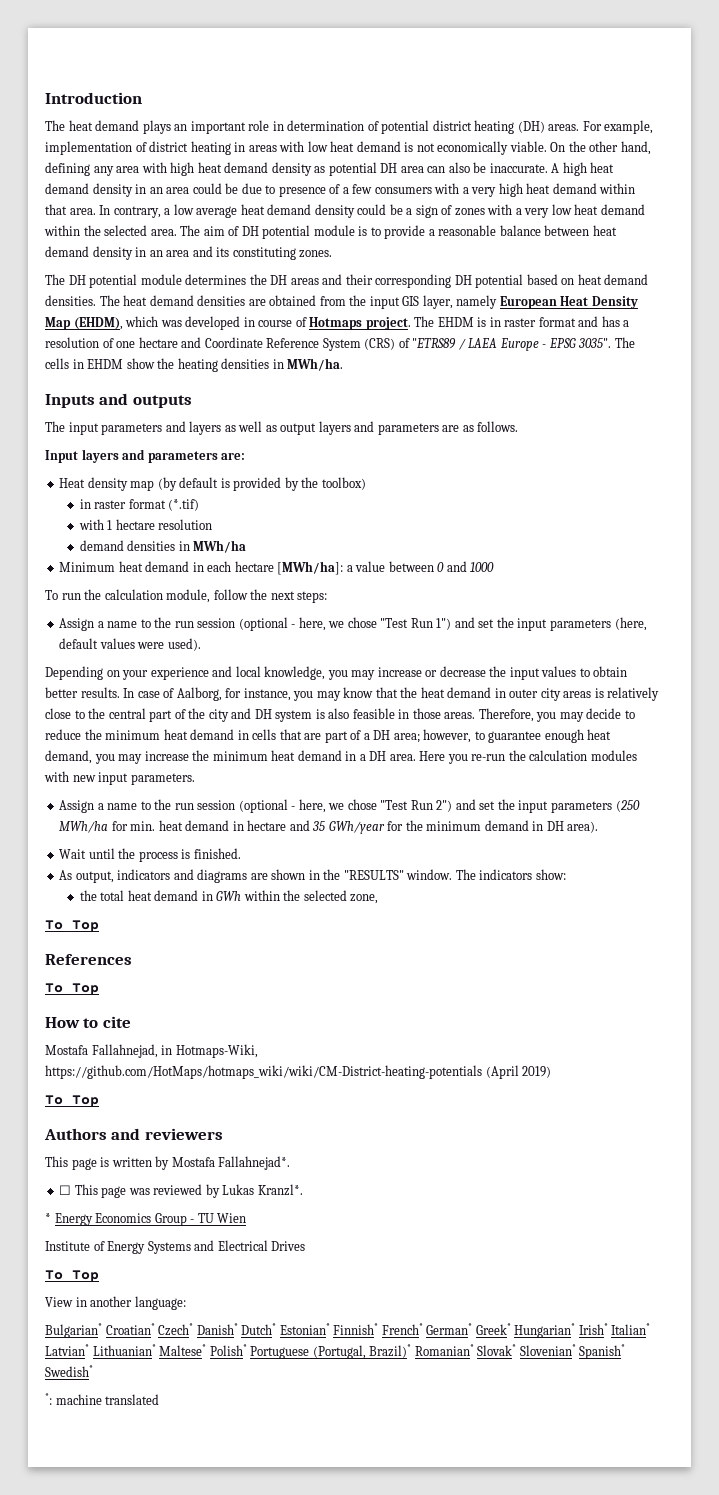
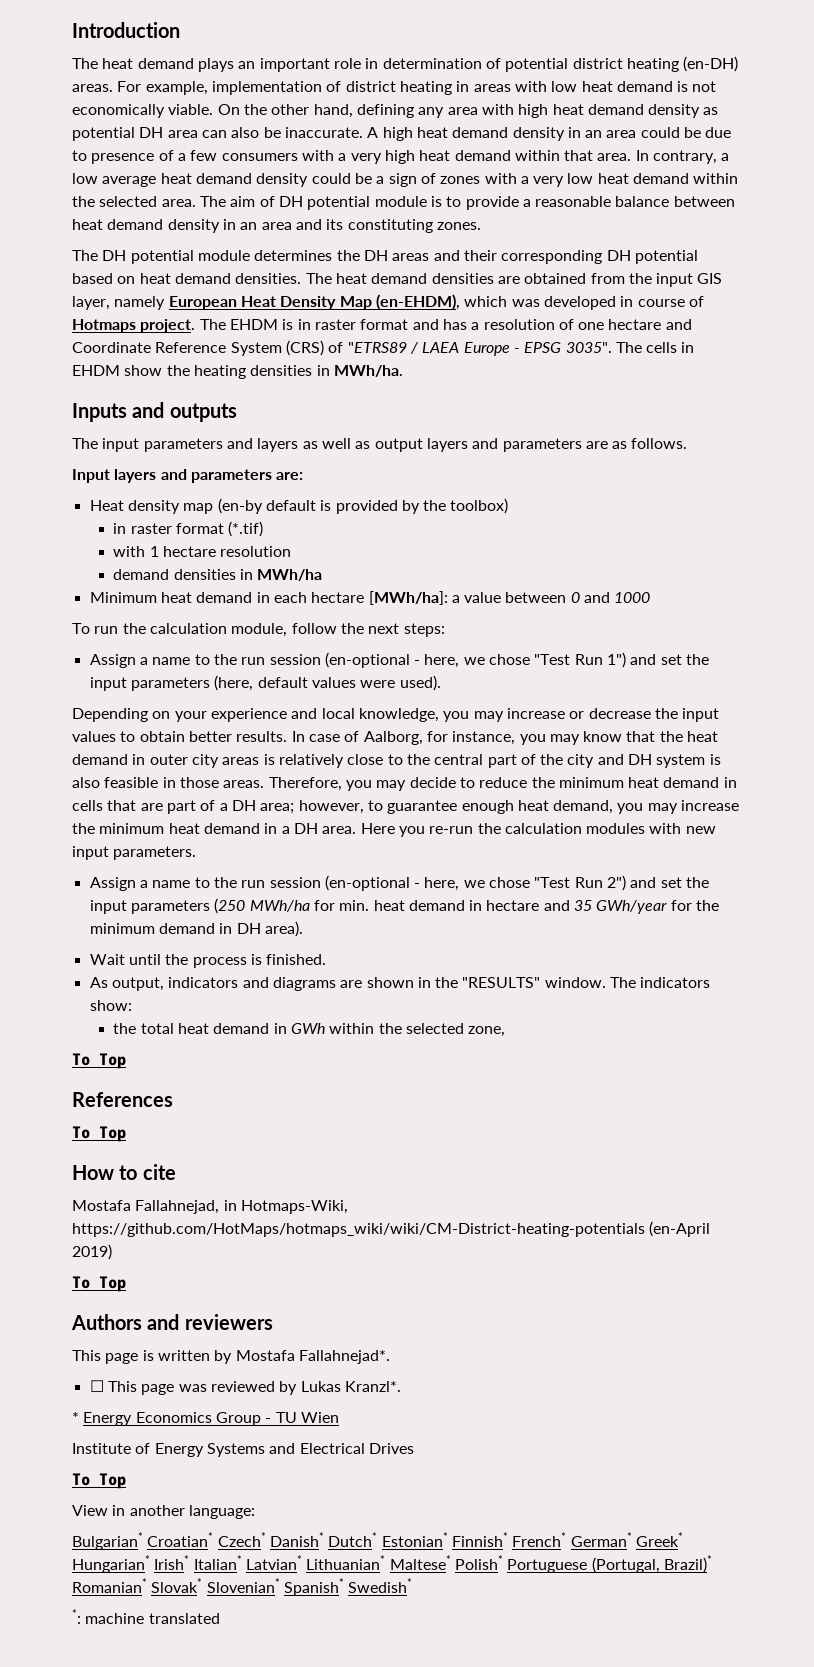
[517,121,545,133] (DH) -> [683,56,739,72] (en-DH)
[73,317,123,330] (EHDM), -> [375,294,460,310] (en-EHDM),
[157,477,177,491] (by -> [217,498,263,514] (en-by
[238,617,288,631] (optional -> [324,652,410,668] (en-optional
[238,799,288,813] (optional -> [324,875,410,891] (en-optional
[485,1065,519,1079] (April -> [649,1221,711,1237] (en-April

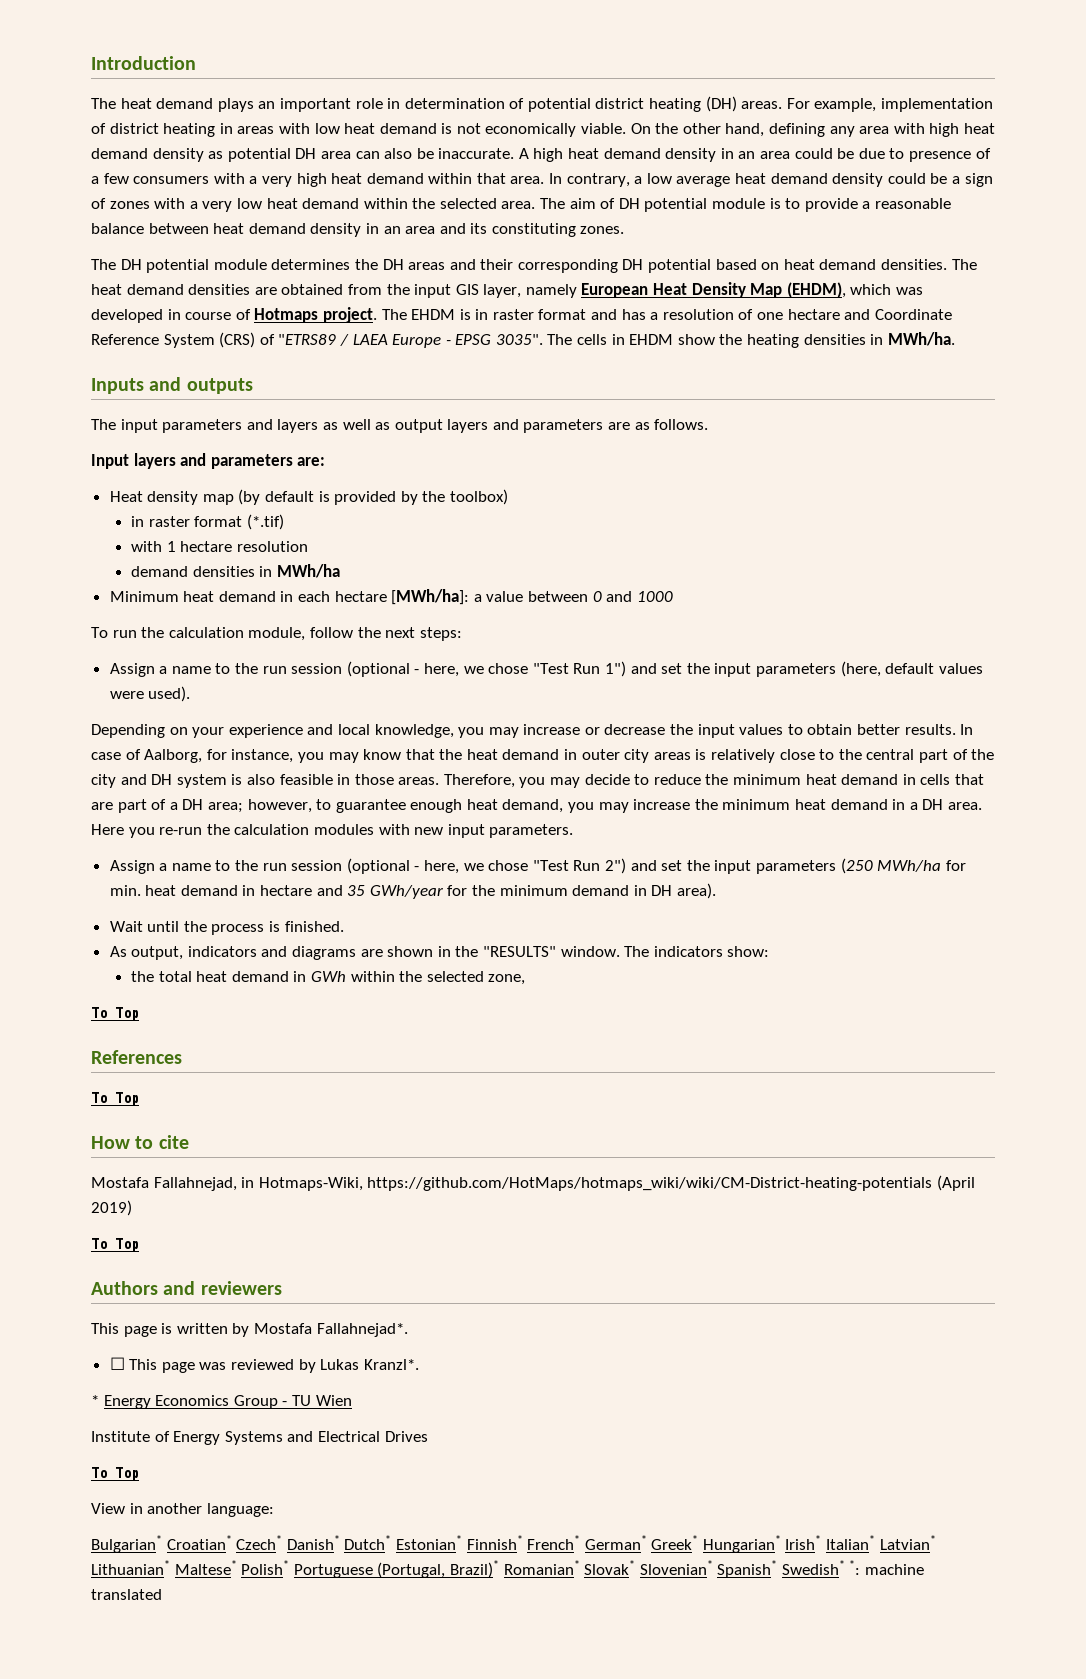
[683,56,739,72] (en-DH) -> [705,96,737,112] (DH)
[375,294,460,310] (en-EHDM), -> [786,282,846,298] (EHDM),
[217,498,263,514] (en-by -> [238,489,261,505] (by
[324,652,410,668] (en-optional -> [346,661,410,677] (optional
[324,875,410,891] (en-optional -> [346,858,410,874] (optional
[649,1221,711,1237] (en-April -> [936,1175,975,1191] (April
(413, 1585) // -> (845, 1567) none

